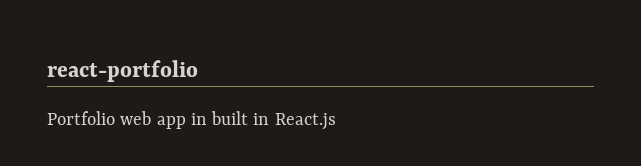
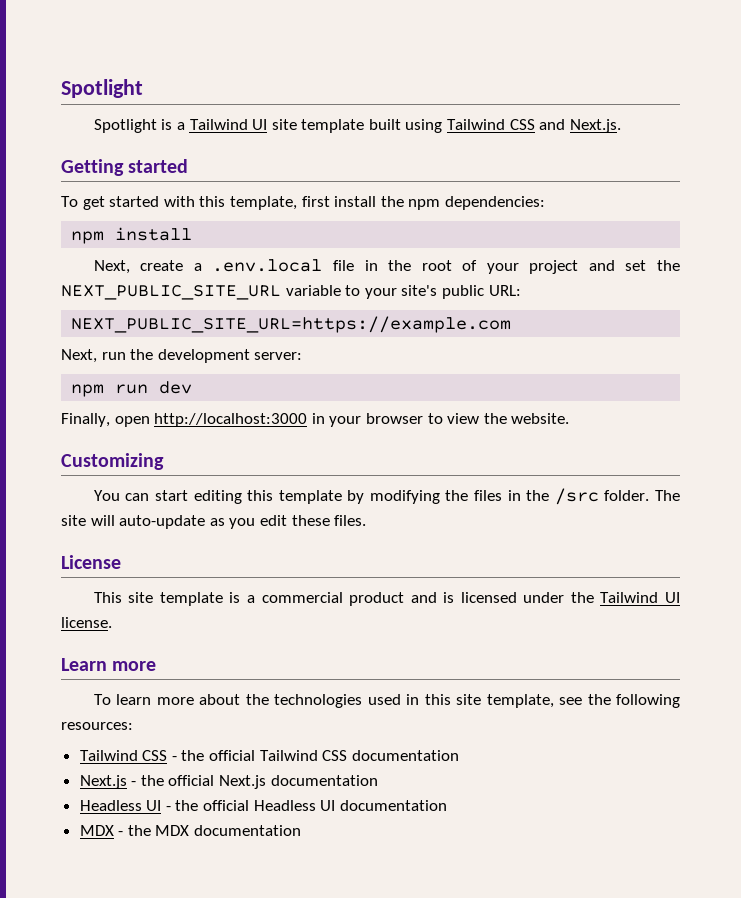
[47,60,198,82] [47,111,336,130] react-portfolio // Portfolio web app in built in React.js -> [61,79,143,98] [93,119,621,133] [61,159,189,176] [61,196,545,210] [71,227,193,244] [93,259,681,274] [61,285,521,300] [71,316,512,333] [61,349,303,363] [71,381,193,397] [61,413,570,427] [61,453,164,470] [93,488,680,505] [61,515,367,529] [61,555,121,569] [93,592,681,606] [61,617,112,628] [61,658,157,671] [93,694,680,708] [61,722,133,730] [79,750,459,761] [79,775,378,789] [79,800,447,811] [79,825,302,836] Spotlight // Spotlight is a Tailwind UI site template built using Tailwind CSS and Next.js. // Getting started // To get started with this template, first install the npm dependencies: // npm install // Next, create a .env.local file in the root of your project and set the NEXT_PUBLIC_SITE_URL variable to your site's public URL: // NEXT_PUBLIC_SITE_URL=https://example.com // Next, run the development server: // npm run dev // Finally, open http://localhost:3000 in your browser to view the website. // Customizing // You can start editing this template by modifying the files in the /src folder. The site will auto-update as you edit these files. // License // This site template is a commercial product and is licensed under the Tailwind UI license. // Learn more // To learn more about the technologies used in this site template, see the following resources: // Tailwind CSS - the official Tailwind CSS documentation // Next.js - the official Next.js documentation // Headless UI - the official Headless UI documentation // MDX - the MDX documentation

